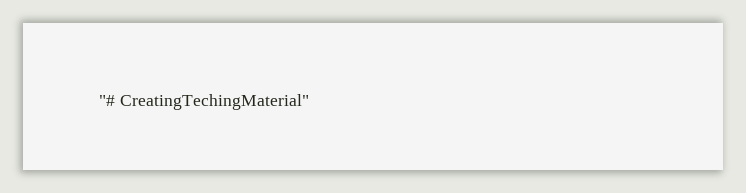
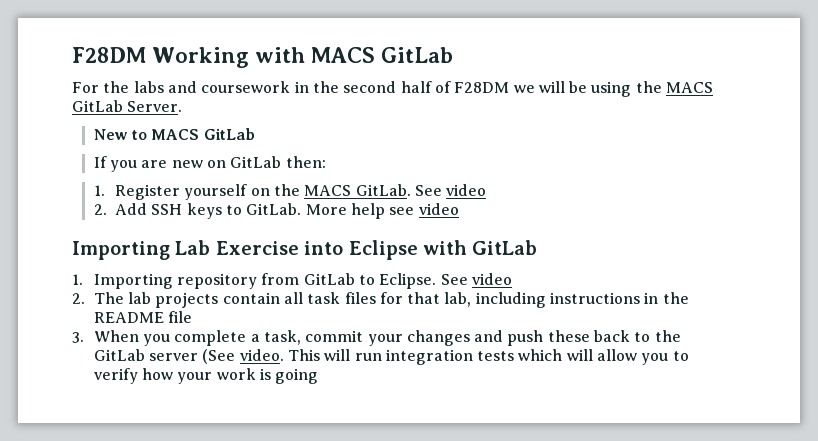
[99,94,309,110] "# CreatingTechingMaterial" -> [72,47,454,68] [72,81,714,97] [72,100,183,112] [93,128,255,140] [93,156,326,172] [93,184,487,200] [93,203,459,219] [72,240,538,260] [72,273,512,289] [72,292,689,308] [93,311,192,323] [72,330,681,346] [93,349,689,365] [93,368,319,384] F28DM Working with MACS GitLab // For the labs and coursework in the second half of F28DM we will be using the MACS GitLab Server. // New to MACS GitLab // If you are new on GitLab then: // 1. Register yourself on the MACS GitLab. See video // 2. Add SSH keys to GitLab. More help see video // Importing Lab Exercise into Eclipse with GitLab // 1. Importing repository from GitLab to Eclipse. See video // 2. The lab projects contain all task files for that lab, including instructions in the README file // 3. When you complete a task, commit your changes and push these back to the GitLab server (See video. This will run integration tests which will allow you to verify how your work is going

